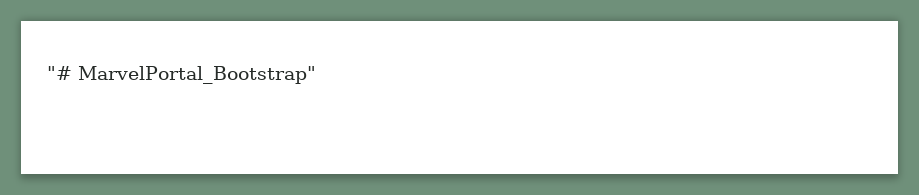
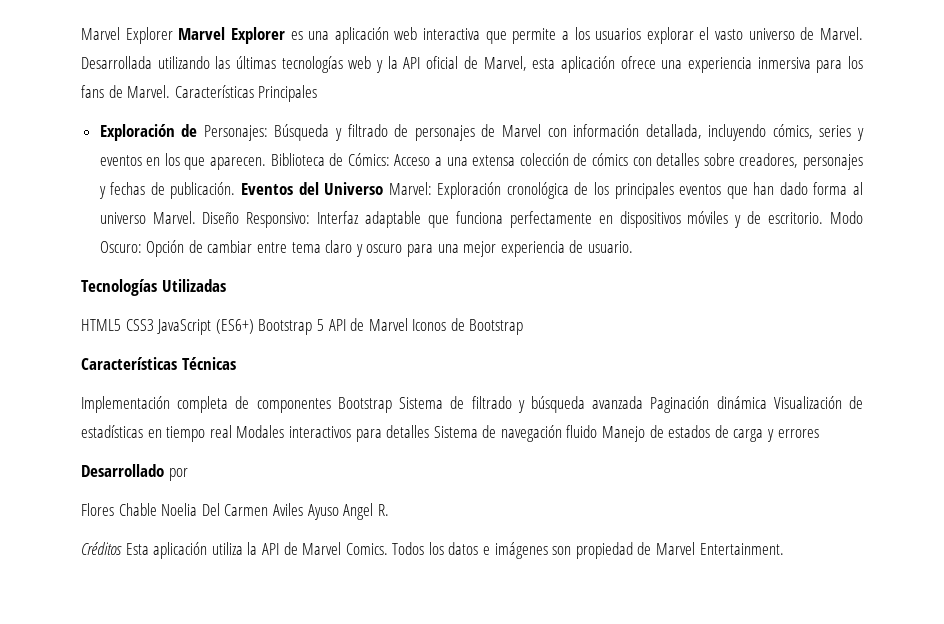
[47,66,316,84] "# MarvelPortal_Bootstrap" -> [81,27,864,44] [81,56,864,73] [81,85,318,102] [99,124,864,141] [99,153,863,170] [98,182,863,199] [99,211,863,228] [99,240,633,257] [81,279,226,296] [81,318,524,335] [81,357,236,370] [81,396,863,413] [81,425,819,442] [81,464,188,481] [81,503,389,520] [81,542,784,559] Marvel Explorer Marvel Explorer es una aplicación web interactiva que permite a los usuarios explorar el vasto universo de Marvel. Desarrollada utilizando las últimas tecnologías web y la API oficial de Marvel, esta aplicación ofrece una experiencia inmersiva para los fans de Marvel. Características Principales // Exploración de Personajes: Búsqueda y filtrado de personajes de Marvel con información detallada, incluyendo cómics, series y eventos en los que aparecen. Biblioteca de Cómics: Acceso a una extensa colección de cómics con detalles sobre creadores, personajes y fechas de publicación. Eventos del Universo Marvel: Exploración cronológica de los principales eventos que han dado forma al universo Marvel. Diseño Responsivo: Interfaz adaptable que funciona perfectamente en dispositivos móviles y de escritorio. Modo Oscuro: Opción de cambiar entre tema claro y oscuro para una mejor experiencia de usuario. // Tecnologías Utilizadas // HTML5 CSS3 JavaScript (ES6+) Bootstrap 5 API de Marvel Iconos de Bootstrap // Características Técnicas // Implementación completa de componentes Bootstrap Sistema de filtrado y búsqueda avanzada Paginación dinámica Visualización de estadísticas en tiempo real Modales interactivos para detalles Sistema de navegación fluido Manejo de estados de carga y errores // Desarrollado por // Flores Chable Noelia Del Carmen Aviles Ayuso Angel R. // Créditos Esta aplicación utiliza la API de Marvel Comics. Todos los datos e imágenes son propiedad de Marvel Entertainment.

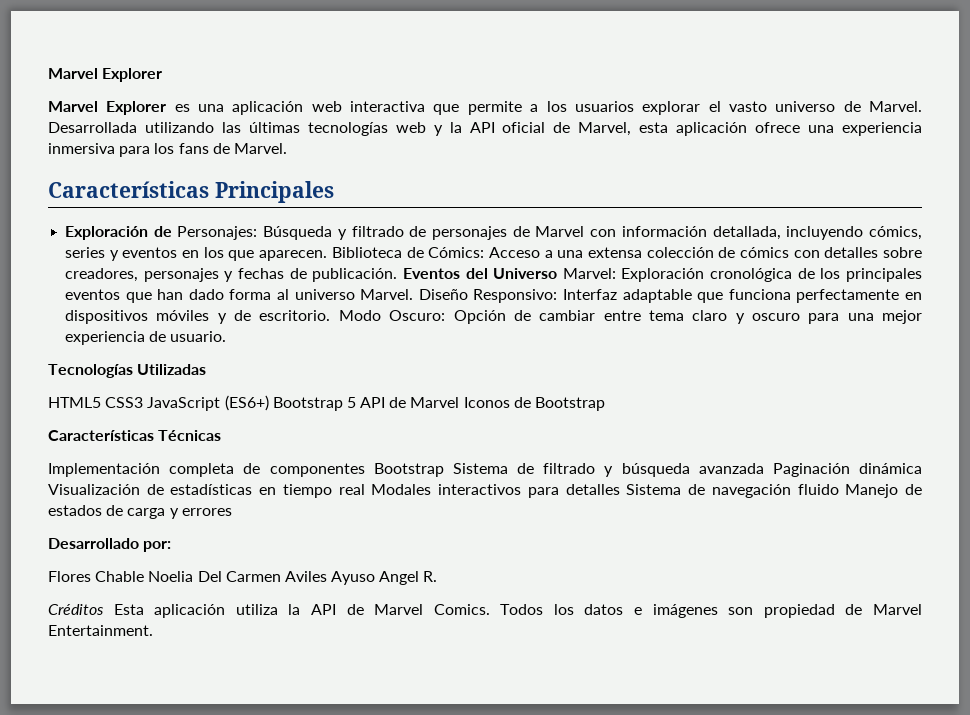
[81,27,173,44] Marvel Explorer -> [48,68,163,82] Marvel Explorer //
(171, 91) none -> (287, 148) //
[168,468,188,481] por -> [143,541,172,552] por:

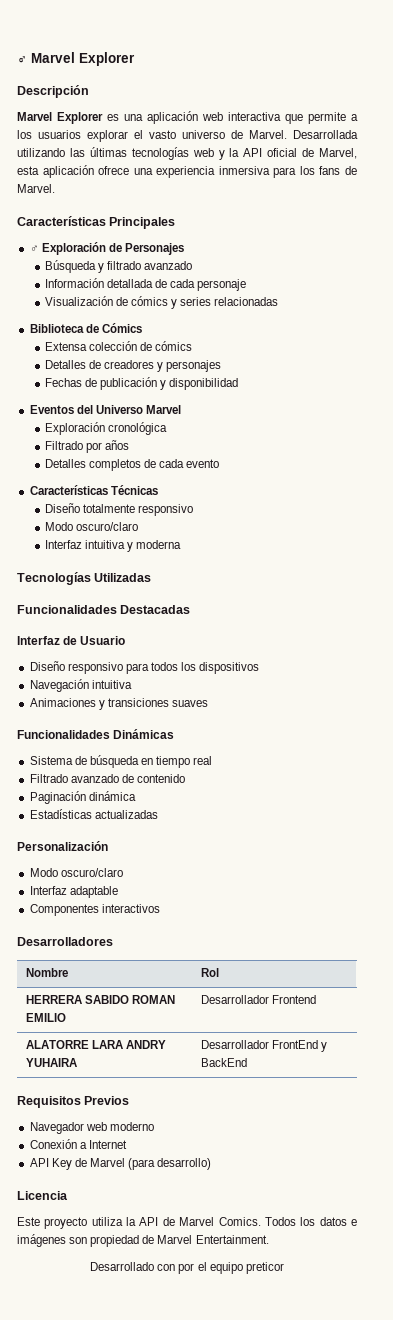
[48,68,163,82] Marvel Explorer -> [17,52,135,66] [17,85,89,98] ♂ Marvel Explorer // Descripción
(334, 192) none -> [29,245,39,252] ♂
[177,226,258,240] Personajes: -> [124,243,184,255] Personajes //
[409,226,922,240] [65,247,922,261] [65,268,398,282] de personajes de Marvel con información detallada, incluyendo cómics, series y eventos en los que aparecen. Biblioteca de Cómics: Acceso a una extensa colección de cómics con detalles sobre creadores, personajes y fechas de publicación. -> [144,261,193,270] [44,278,247,291] [44,296,279,309] [29,323,142,333] [44,341,193,351] [44,360,222,372] [44,377,239,390] avanzado // Información detallada de cada personaje // Visualización de cómics y series relacionadas // Biblioteca de Cómics // Extensa colección de cómics // Detalles de creadores y personajes // Fechas de publicación y disponibilidad //
[562,268,616,279] Marvel: -> [145,405,181,414] Marvel //
[797,268,923,282] [65,289,923,303] [65,310,923,324] [65,331,227,345] [48,364,207,378] [48,395,606,411] [48,430,222,441] [48,463,922,477] [48,484,923,498] [48,505,232,519] [48,538,172,552] [48,571,438,585] [48,604,226,618] de los principales eventos que han dado forma al universo Marvel. Diseño Responsivo: Interfaz adaptable que funciona perfectamente en dispositivos móviles y de escritorio. Modo Oscuro: Opción de cambiar entre tema claro y oscuro para una mejor experiencia de usuario. // Tecnologías Utilizadas // HTML5 CSS3 JavaScript (ES6+) Bootstrap 5 API de Marvel Iconos de Bootstrap // Características Técnicas // Implementación completa de componentes Bootstrap Sistema de filtrado y búsqueda avanzada Paginación dinámica Visualización de estadísticas en tiempo real Modales interactivos para detalles Sistema de navegación fluido Manejo de estados de carga y errores // Desarrollado por: // Flores Chable Noelia Del Carmen Aviles Ayuso Angel R. // Créditos Esta aplicación -> [44,440,130,453] [44,459,220,471] [29,485,158,495] [44,503,194,516] [44,522,138,531] [44,540,182,552] [17,572,152,585] [17,605,191,614] [17,636,126,645] [29,661,260,674] [29,679,132,692] [29,698,208,710] [17,729,175,739] [29,755,213,768] [29,774,185,783] [29,791,136,804] [29,809,158,819] [17,841,108,851] [29,868,123,877] [29,886,118,898] [29,904,160,916] [17,937,113,946] [25,968,68,977] [200,968,219,977] [25,995,175,1004] [25,1013,66,1022] [200,995,316,1004] [25,1040,166,1049] [25,1058,77,1067] [200,1040,327,1052] [200,1058,247,1067] [17,1096,130,1108] [29,1122,154,1134] [29,1139,127,1149] [29,1158,212,1170] [17,1191,68,1200] [17,1217,88,1229] // Filtrado por años // Detalles completos de cada evento // Características Técnicas // Diseño totalmente responsivo // Modo oscuro/claro // Interfaz intuitiva y moderna // Tecnologías Utilizadas // Funcionalidades Destacadas // Interfaz de Usuario // Diseño responsivo para todos los dispositivos // Navegación intuitiva // Animaciones y transiciones suaves // Funcionalidades Dinámicas // Sistema de búsqueda en tiempo real // Filtrado avanzado de contenido // Paginación dinámica // Estadísticas actualizadas // Personalización // Modo oscuro/claro // Interfaz adaptable // Componentes interactivos // Desarrolladores // Nombre | Rol // HERRERA SABIDO ROMAN EMILIO | Desarrollador Frontend // ALATORRE LARA ANDRY YUHAIRA | Desarrollador FrontEnd y BackEnd // Requisitos Previos // Navegador web moderno // Conexión a Internet // API Key de Marvel (para desarrollo) // Licencia // Este proyecto
(153, 630) none -> [90,1262,284,1274] // Desarrollado con por el equipo preticor

